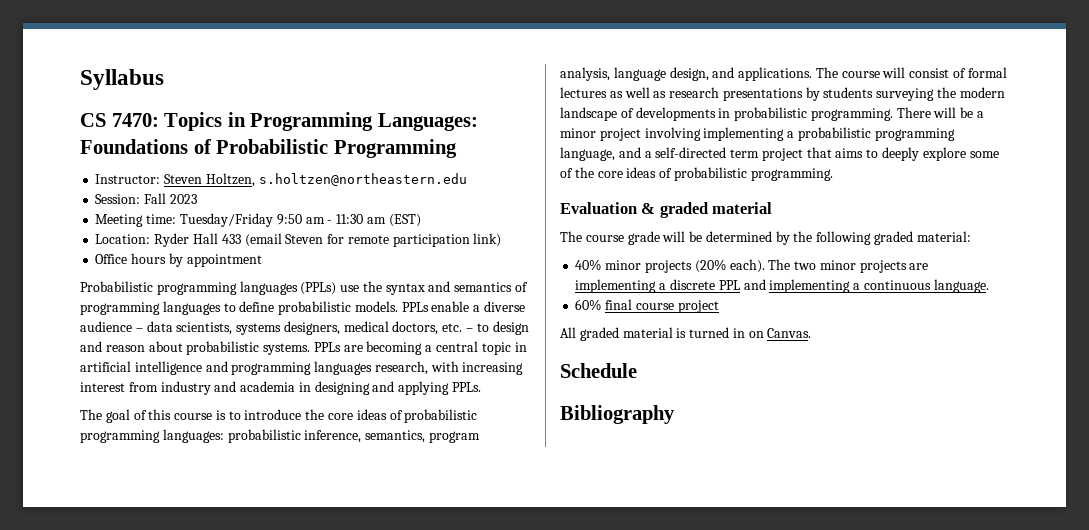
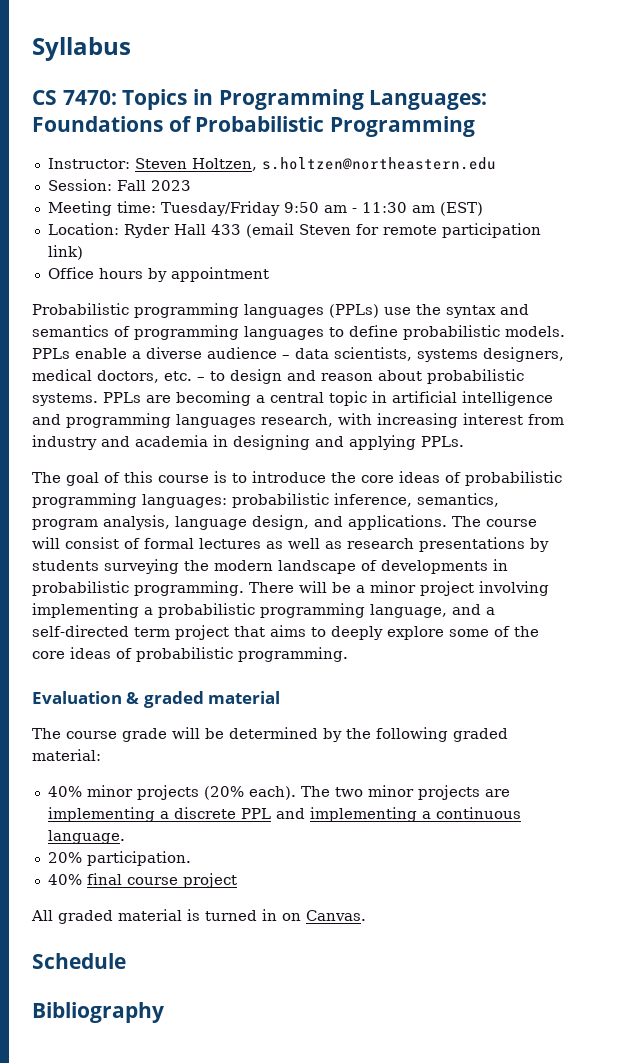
[575,299,602,311] 60% -> [47,851,191,866] [47,874,82,885] 20% participation. // 40%

